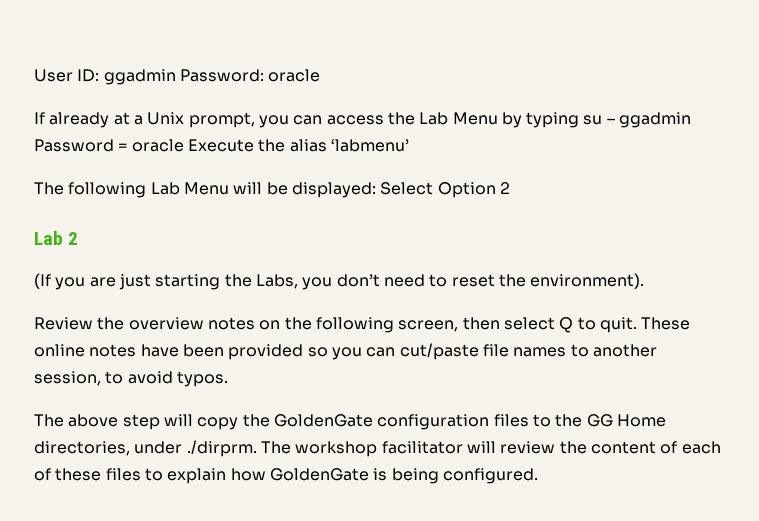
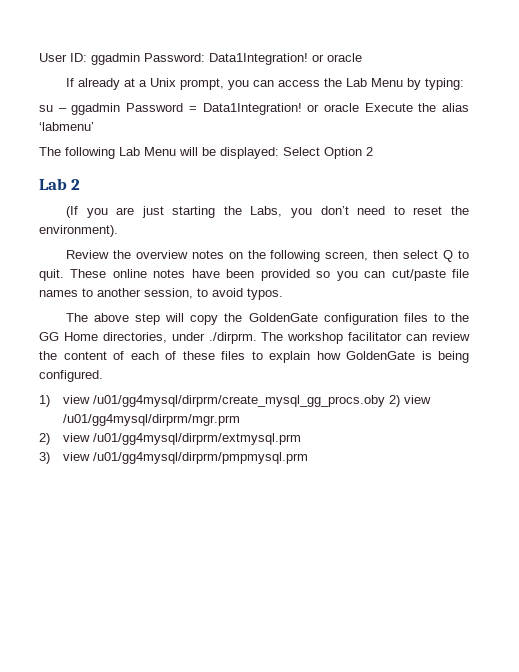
(264, 75) none -> [209,53,324,65] Data1Integration! or
[526,112,580,128] typing -> [424,78,464,90] typing: //
(128, 147) none -> [202,103,320,115] Data1Integration! or
[466,441,496,453] will -> [406,334,428,341] can
(538, 476) none -> [39,395,432,407] [63,414,241,426] [39,433,302,445] [39,452,309,464] // 1) view /u01/gg4mysql/dirprm/create_mysql_gg_procs.oby 2) view /u01/gg4mysql/dirprm/mgr.prm // 2) view /u01/gg4mysql/dirprm/extmysql.prm // 3) view /u01/gg4mysql/dirprm/pmpmysql.prm

